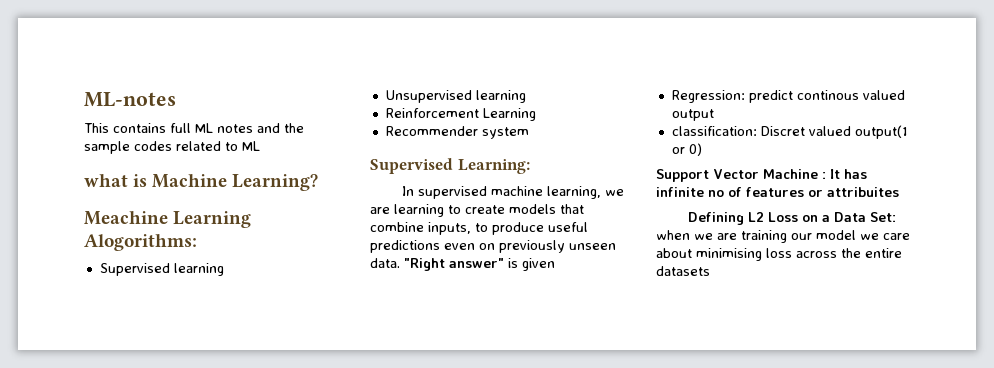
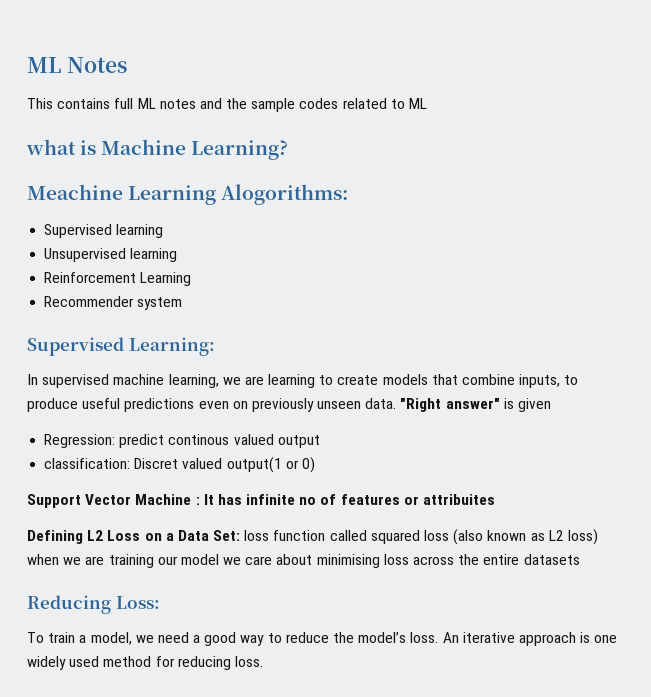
[84,92,176,107] ML-notes -> [27,57,127,73] ML Notes
(896, 217) none -> [244,529,598,545] loss function called squared loss (also known as L2 loss)
(710, 271) none -> [27,595,160,614] [27,632,618,646] [27,656,263,670] // Reducing Loss: // To train a model, we need a good way to reduce the model’s loss. An iterative approach is one widely used method for reducing loss.

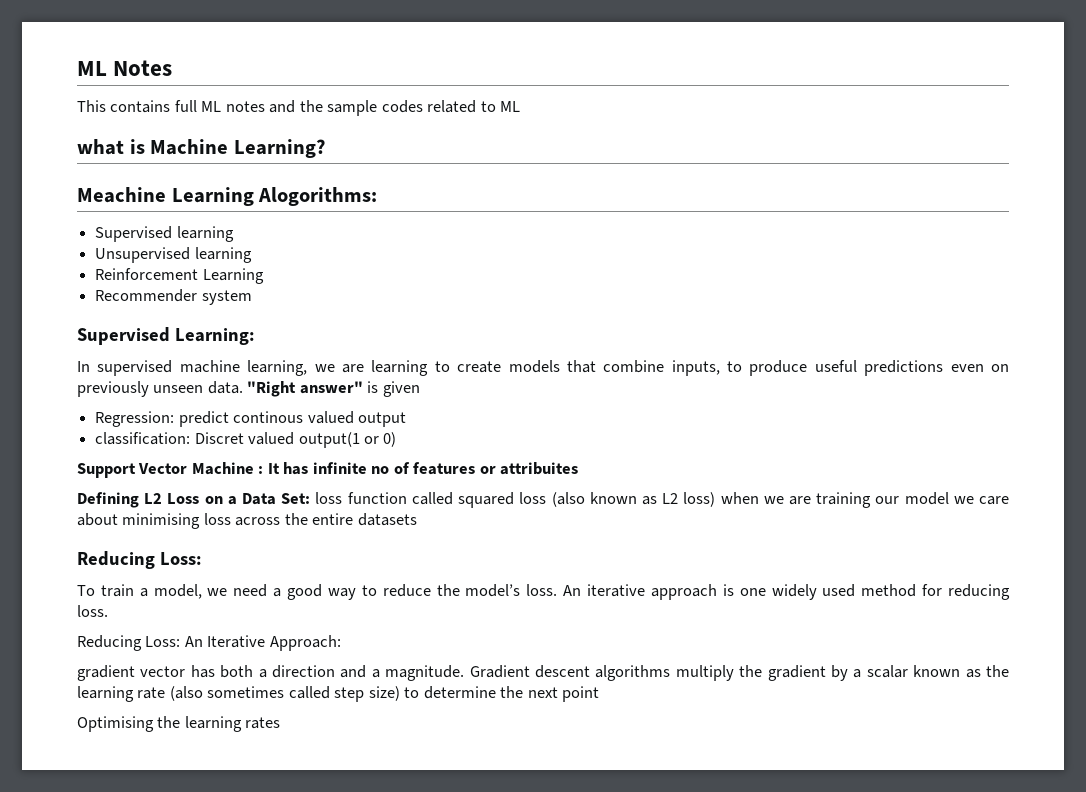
(263, 661) none -> [77,635,341,651] [77,665,1009,681] [77,686,600,702] [77,716,281,732] // Reducing Loss: An Iterative Approach: // gradient vector has both a direction and a magnitude. Gradient descent algorithms multiply the gradient by a scalar known as the learning rate (also sometimes called step size) to determine the next point // Optimising the learning rates

